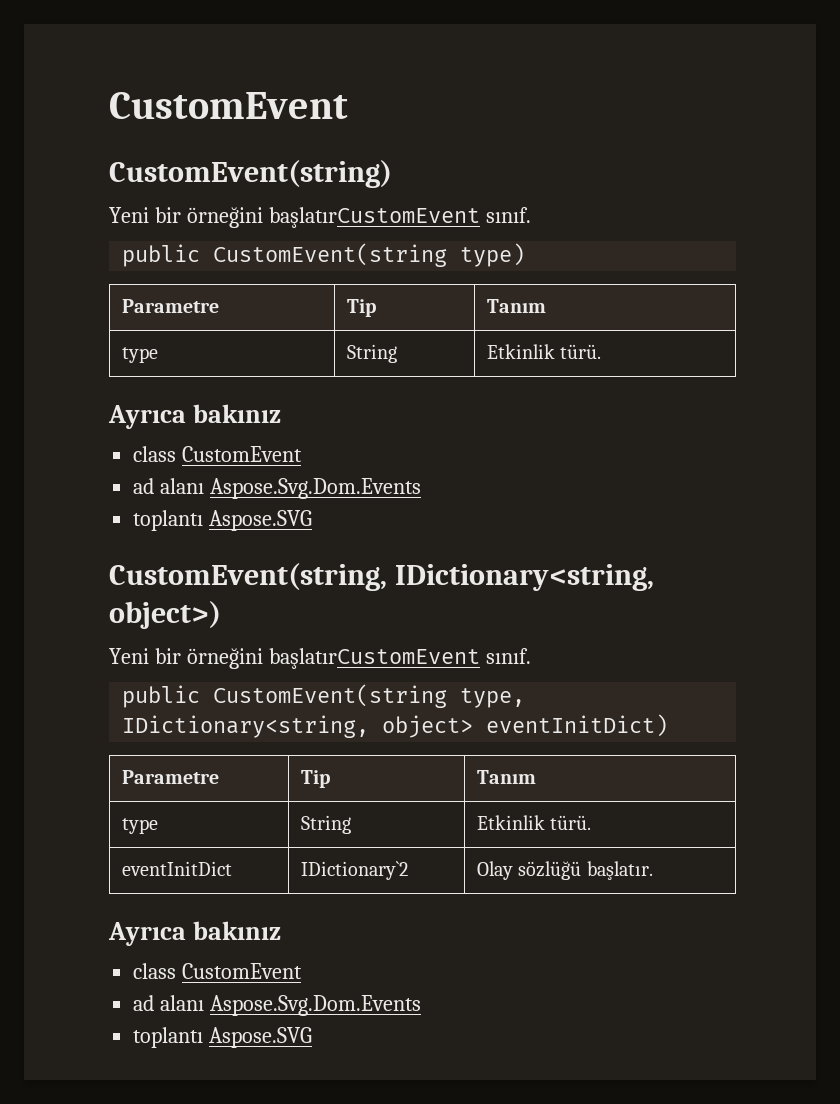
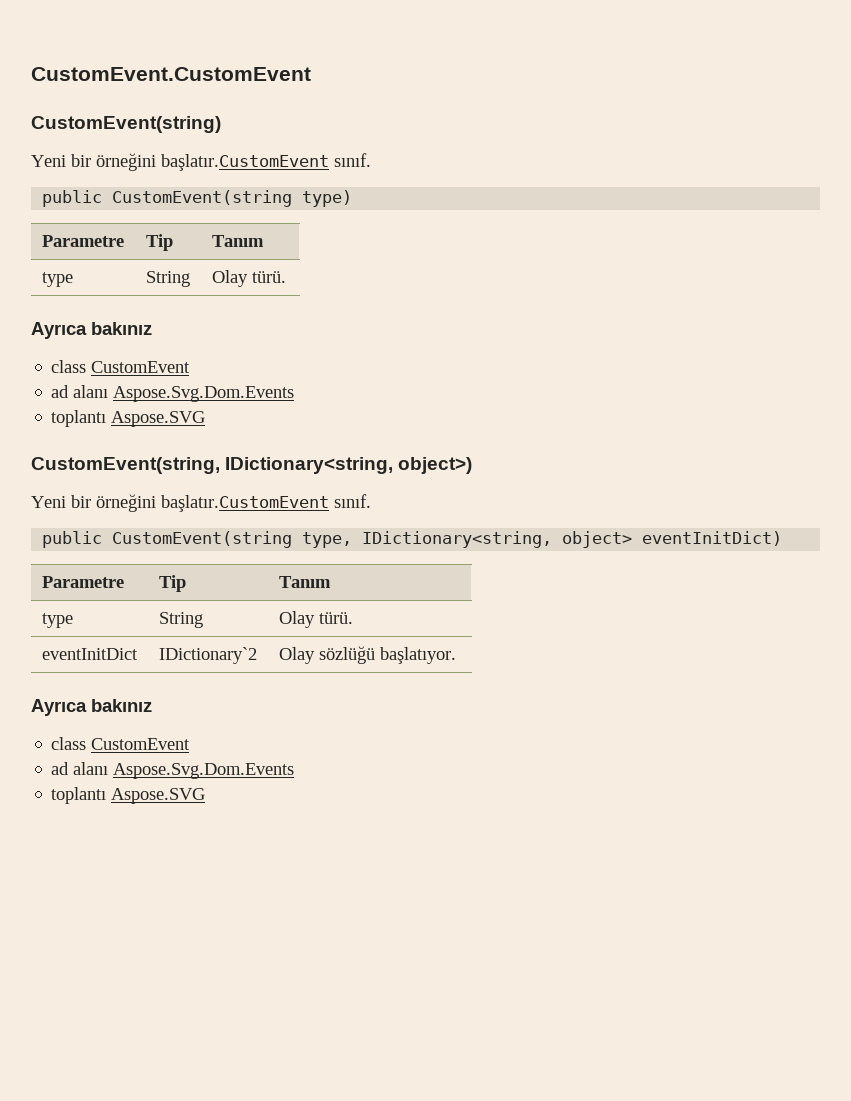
[109,92,348,119] CustomEvent -> [31,67,311,81] CustomEvent.CustomEvent
[268,207,480,228] başlatırCustomEvent -> [161,154,329,171] başlatır.CustomEvent
[487,344,556,359] Etkinlik -> [211,270,248,287] Olay
[268,648,480,669] başlatırCustomEvent -> [161,495,329,512] başlatır.CustomEvent
[477,815,546,830] Etkinlik -> [278,611,315,628] Olay
[586,861,653,880] başlatır. -> [379,647,456,664] başlatıyor.

